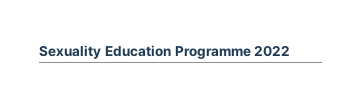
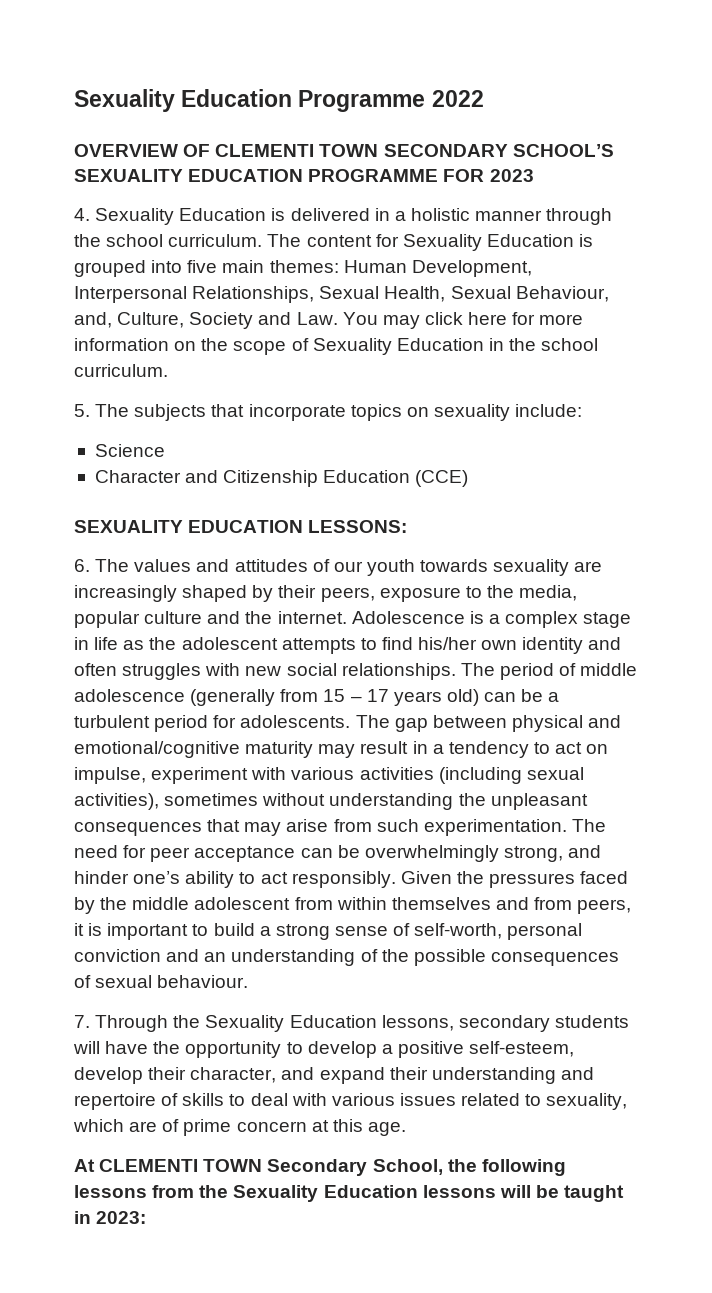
(291, 51) none -> [74,144,614,157] [74,169,534,182] [74,208,613,225] [74,234,594,251] [74,260,532,277] [74,286,609,303] [74,312,584,329] [74,338,599,355] [74,364,168,377] [74,404,583,421] [94,444,165,457] [94,470,469,487] [74,520,408,533] [74,559,603,576] [74,585,578,602] [74,611,632,628] [74,637,622,654] [74,663,638,680] [74,689,560,706] [74,715,622,732] [74,741,609,758] [74,767,584,784] [74,793,588,810] [74,819,606,836] [74,845,602,862] [74,871,629,888] [74,897,632,914] [74,923,583,940] [74,949,619,966] [74,975,249,988] [74,1015,629,1032] [73,1041,575,1058] [74,1067,594,1084] [74,1093,628,1110] [73,1119,406,1136] [74,1159,566,1176] [74,1185,625,1202] [74,1211,147,1224] // OVERVIEW OF CLEMENTI TOWN SECONDARY SCHOOL’S SEXUALITY EDUCATION PROGRAMME FOR 2023 // 4. Sexuality Education is delivered in a holistic manner through the school curriculum. The content for Sexuality Education is grouped into five main themes: Human Development, Interpersonal Relationships, Sexual Health, Sexual Behaviour, and, Culture, Society and Law. You may click here for more information on the scope of Sexuality Education in the school curriculum. // 5. The subjects that incorporate topics on sexuality include: // Science // Character and Citizenship Education (CCE) // SEXUALITY EDUCATION LESSONS: // 6. The values and attitudes of our youth towards sexuality are increasingly shaped by their peers, exposure to the media, popular culture and the internet. Adolescence is a complex stage in life as the adolescent attempts to find his/her own identity and often struggles with new social relationships. The period of middle adolescence (generally from 15 – 17 years old) can be a turbulent period for adolescents. The gap between physical and emotional/cognitive maturity may result in a tendency to act on impulse, experiment with various activities (including sexual activities), sometimes without understanding the unpleasant consequences that may arise from such experimentation. The need for peer acceptance can be overwhelmingly strong, and hinder one’s ability to act responsibly. Given the pressures faced by the middle adolescent from within themselves and from peers, it is important to build a strong sense of self-worth, personal conviction and an understanding of the possible consequences of sexual behaviour. // 7. Through the Sexuality Education lessons, secondary students will have the opportunity to develop a positive self-esteem, develop their character, and expand their understanding and repertoire of skills to deal with various issues related to sexuality, which are of prime concern at this age. // At CLEMENTI TOWN Secondary School, the following lessons from the Sexuality Education lessons will be taught in 2023:

